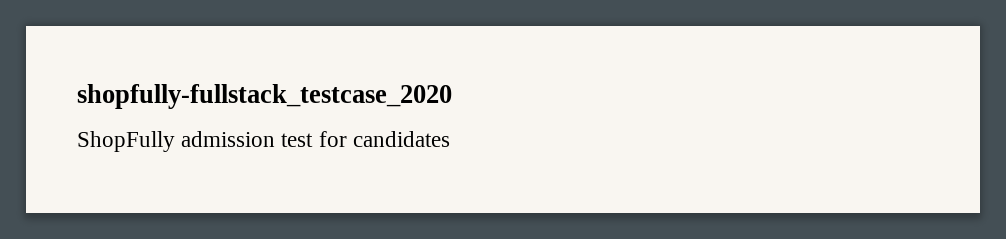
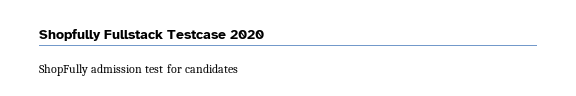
[77,84,452,109] shopfully-fullstack_testcase_2020 -> [39,29,264,41] Shopfully Fullstack Testcase 2020

